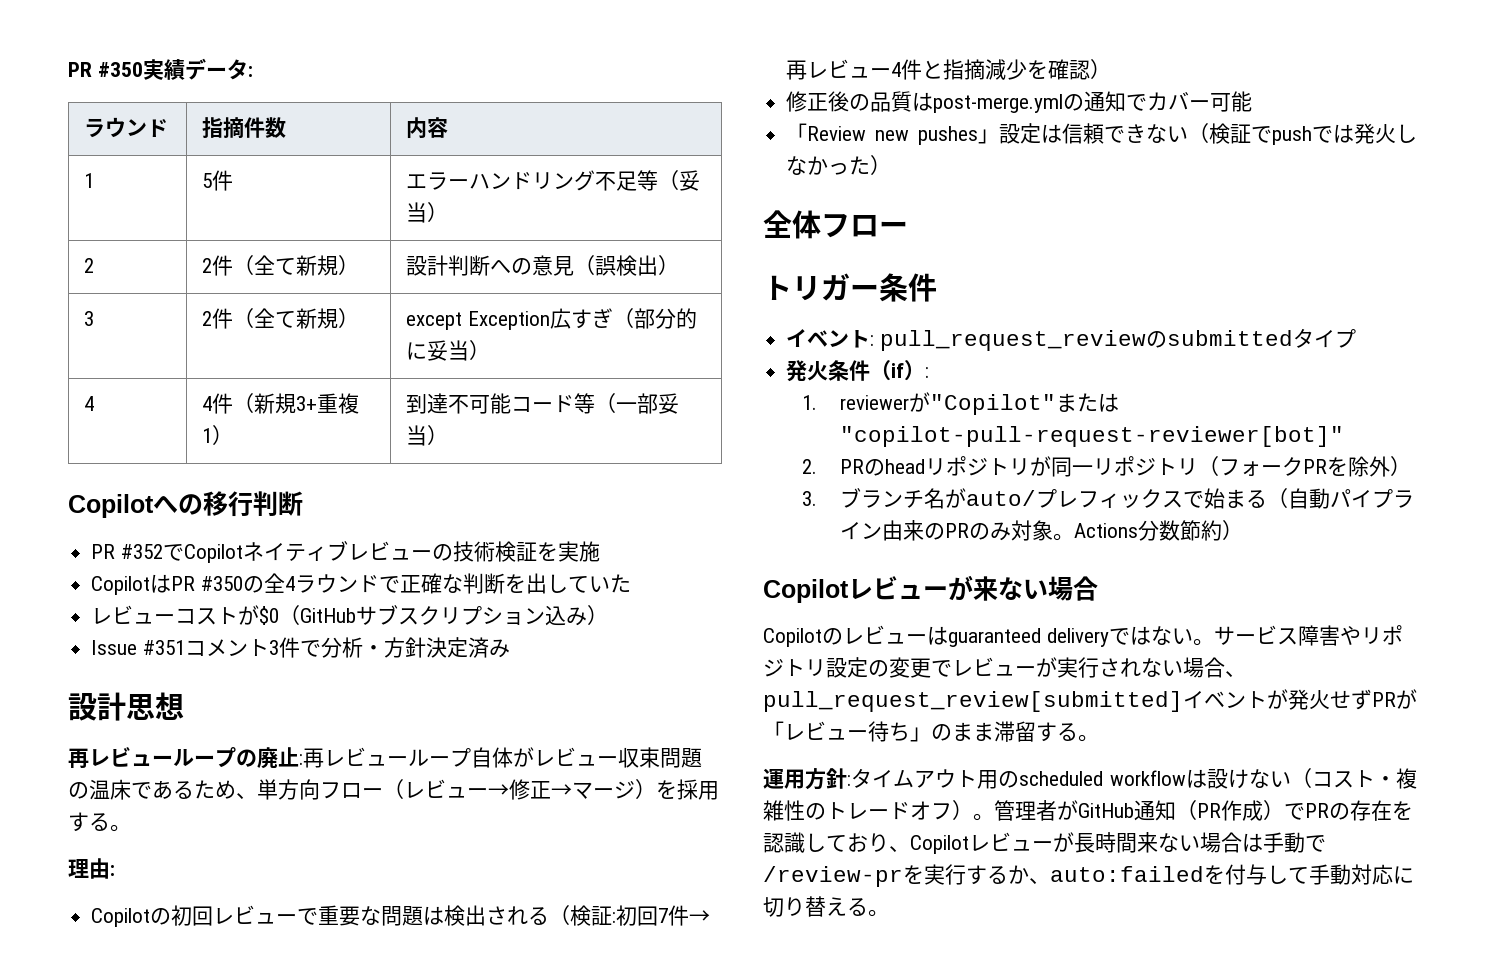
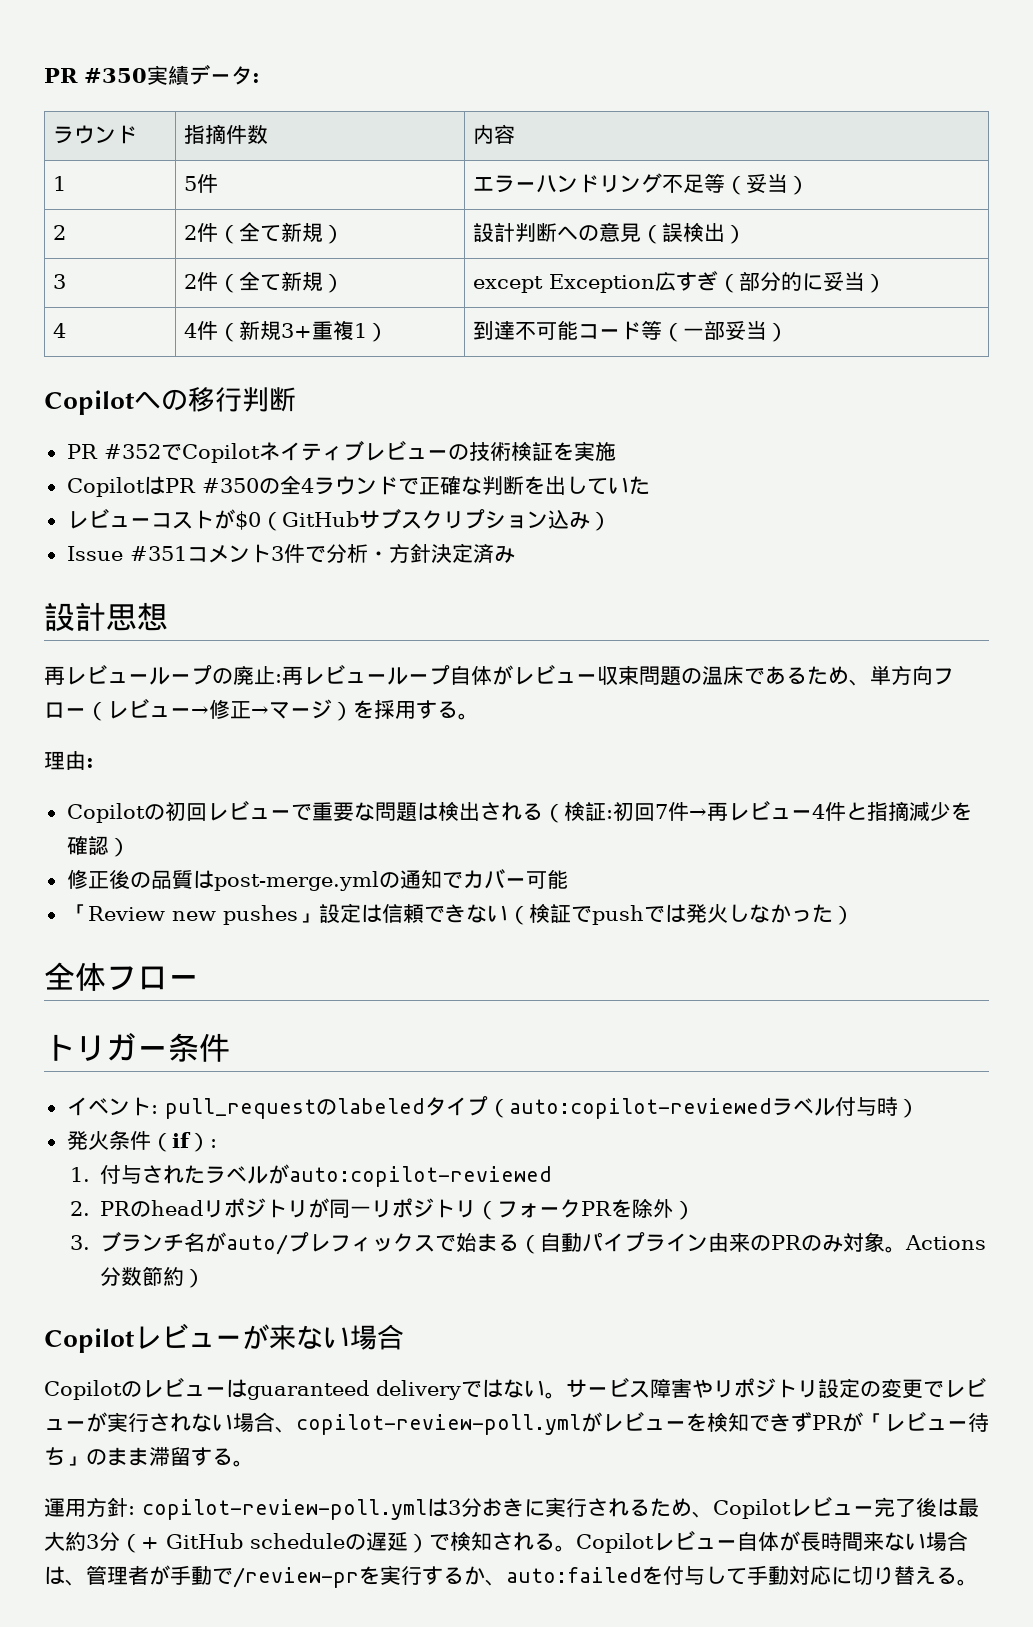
[879,330,1293,351] pull_request_reviewのsubmitted -> [164,1098,425,1119] pull_requestのlabeled
(1356, 338) none -> [487,1096,919,1119] （auto:copilot-reviewedラベル付与時）
[840,392,1120,415] [840,426,1345,447] reviewerが"Copilot"または"copilot-pull-request-reviewer[bot]" -> [99,1164,552,1187] 付与されたラベルがauto:copilot-reviewed
[763,689,1351,712] pull_request_review[submitted]イベントが発火せ -> [296,1412,791,1435] copilot-review-poll.ymlがレビューを検知でき
[851,768,1417,789] [763,800,1413,821] [763,832,1053,854] タイムアウト用のscheduled workflowは設けない（コスト・複雑性のトレードオフ）。管理者がGitHub通知（PR作成）でPRの存在を認識しており、Copilotレビュー -> [142,1497,979,1520] [44,1531,779,1553] copilot-review-poll.ymlは3分おきに実行されるため、Copilotレビュー完了後は最大約3分（+ GitHub scheduleの遅延）で検知される。Copilotレビュー自体
(1263, 842) none -> [65,1565,170,1586] 、管理者が

